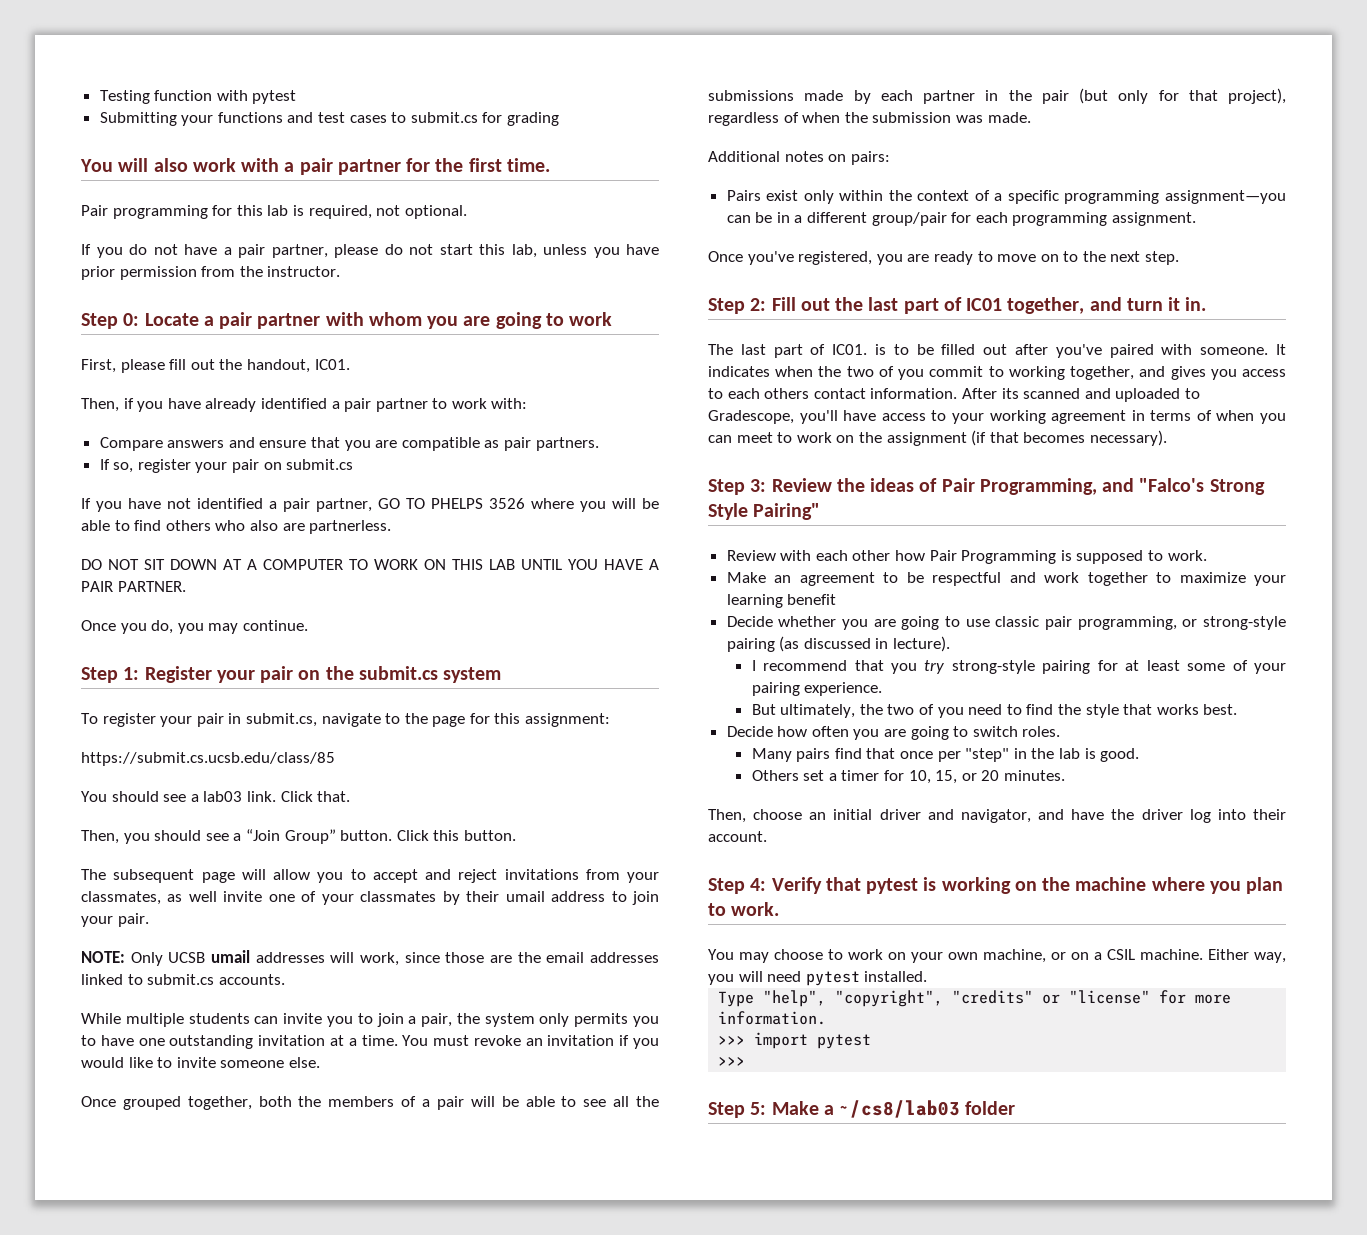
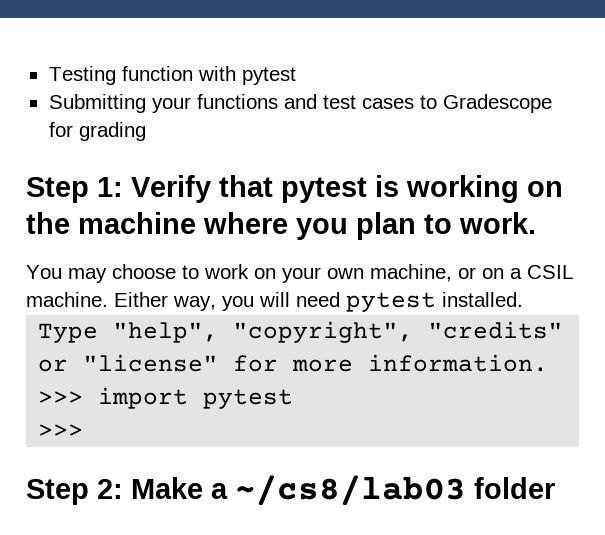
[410,112,478,123] submit.cs -> [442,94,552,113] Gradescope
[80,158,550,175] [81,205,467,219] [81,244,659,258] [81,266,341,280] [81,312,613,329] [81,359,350,373] [81,398,528,412] [99,437,599,451] [99,459,354,473] [81,498,659,512] [81,520,392,534] [81,559,659,570] [81,581,186,592] [81,620,308,634] [81,666,502,683] [81,713,611,727] [81,752,335,766] [81,791,351,802] [81,829,516,844] [81,869,659,883] [81,891,659,905] [81,913,149,927] [81,950,659,966] [81,974,285,985] [81,1013,659,1027] [81,1035,659,1049] [81,1057,320,1068] [81,1096,660,1110] [708,88,1286,104] [708,112,1031,126] [708,151,890,165] [726,190,1286,204] [726,212,1197,226] [708,251,1180,265] [708,297,1207,314] [708,344,1286,358] [708,366,1286,380] [708,388,1200,402] [708,410,1286,424] [708,430,1167,446] [708,478,1265,495] [708,503,821,520] [726,550,1207,564] [726,572,1286,586] [726,594,837,608] [726,616,1286,630] [726,636,951,652] [751,660,1286,674] [751,682,883,696] [751,704,1238,718] [726,726,1061,740] [751,748,1140,762] [751,770,1065,784] [708,809,1286,823] [708,831,767,842] [708,878,767,894] You will also work with a pair partner for the first time. // Pair programming for this lab is required, not optional. // If you do not have a pair partner, please do not start this lab, unless you have prior permission from the instructor. // Step 0: Locate a pair partner with whom you are going to work // First, please fill out the handout, IC01. // Then, if you have already identified a pair partner to work with: // Compare answers and ensure that you are compatible as pair partners. // If so, register your pair on submit.cs // If you have not identified a pair partner, GO TO PHELPS 3526 where you will be able to find others who also are partnerless. // DO NOT SIT DOWN AT A COMPUTER TO WORK ON THIS LAB UNTIL YOU HAVE A PAIR PARTNER. // Once you do, you may continue. // Step 1: Register your pair on the submit.cs system // To register your pair in submit.cs, navigate to the page for this assignment: // https://submit.cs.ucsb.edu/class/85 // You should see a lab03 link. Click that. // Then, you should see a “Join Group” button. Click this button. // The subsequent page will allow you to accept and reject invitations from your classmates, as well invite one of your classmates by their umail address to join your pair. // NOTE: Only UCSB umail addresses will work, since those are the email addresses linked to submit.cs accounts. // While multiple students can invite you to join a pair, the system only permits you to have one outstanding invitation at a time. You must revoke an invitation if you would like to invite someone else. // Once grouped together, both the members of a pair will be able to see all the submissions made by each partner in the pair (but only for that project), regardless of when the submission was made. // Additional notes on pairs: // Pairs exist only within the context of a specific programming assignment—you can be in a different group/pair for each programming assignment. // Once you've registered, you are ready to move on to the next step. // Step 2: Fill out the last part of IC01 together, and turn it in. // The last part of IC01. is to be filled out after you've paired with someone. It indicates when the two of you commit to working together, and gives you access to each others contact information. After its scanned and uploaded to Gradescope, you'll have access to your working agreement in terms of when you can meet to work on the assignment (if that becomes necessary). // Step 3: Review the ideas of Pair Programming, and "Falco's Strong Style Pairing" // Review with each other how Pair Programming is supposed to work. // Make an agreement to be respectful and work together to maximize your learning benefit // Decide whether you are going to use classic pair programming, or strong-style pairing (as discussed in lecture). // I recommend that you try strong-style pairing for at least some of your pairing experience. // But ultimately, the two of you need to find the style that works best. // Decide how often you are going to switch roles. // Many pairs find that once per "step" in the lab is good. // Others set a timer for 10, 15, or 20 minutes. // Then, choose an initial driver and navigator, and have the driver log into their account. // Step 4: -> [26,177,123,203] Step 1:
[750,1102,767,1115] 5: -> [97,479,123,499] 2:

